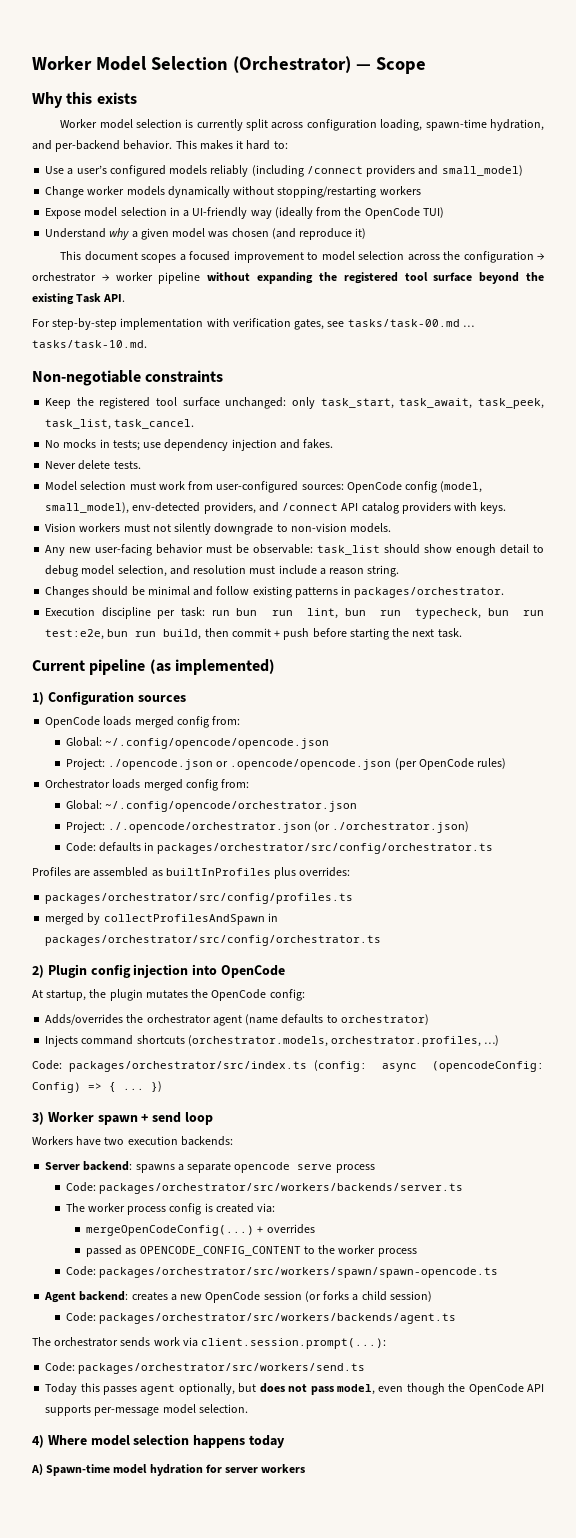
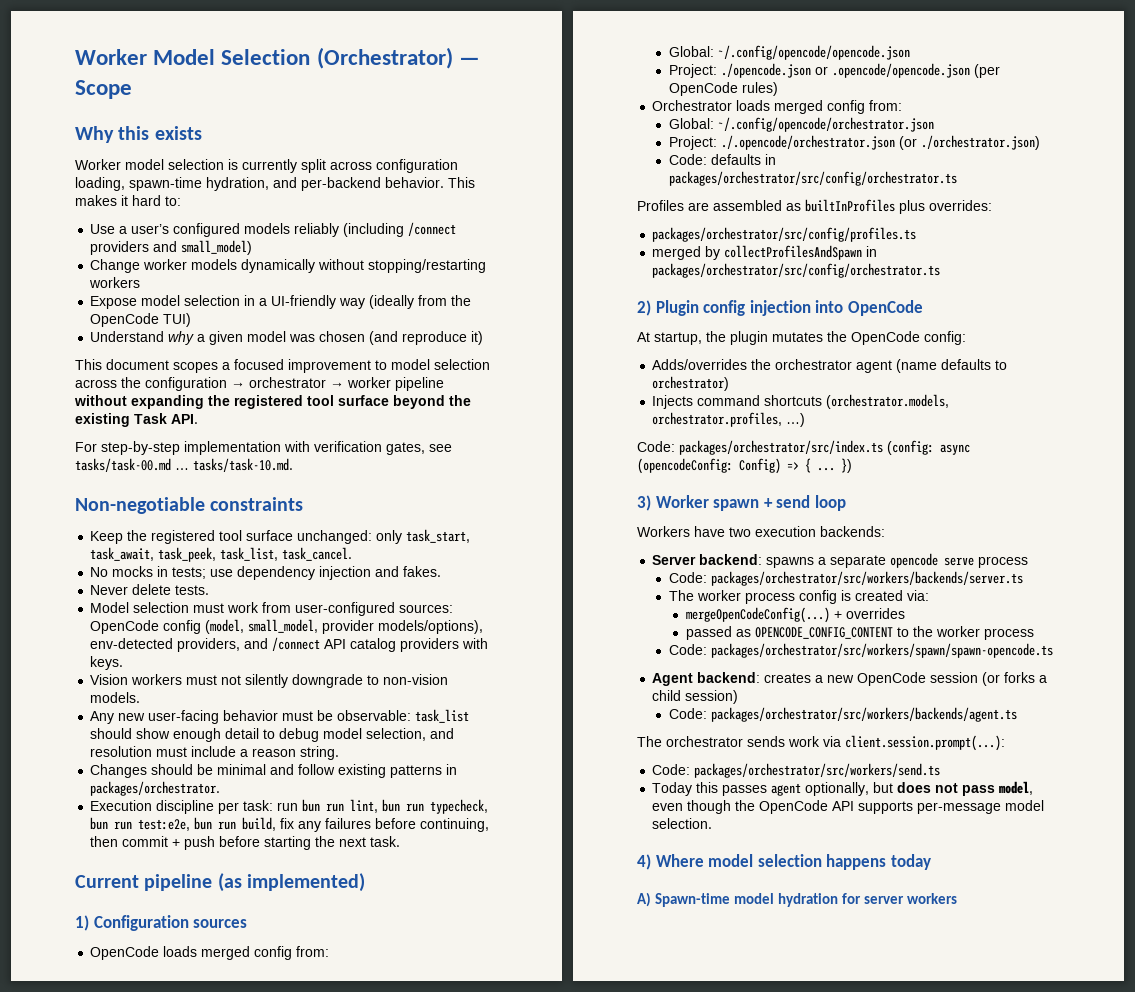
[45,502,130,514] small_model), -> [248,619,484,634] small_model, provider models/options),
(202, 634) none -> [280,818,490,832] fix any failures before continuing,

